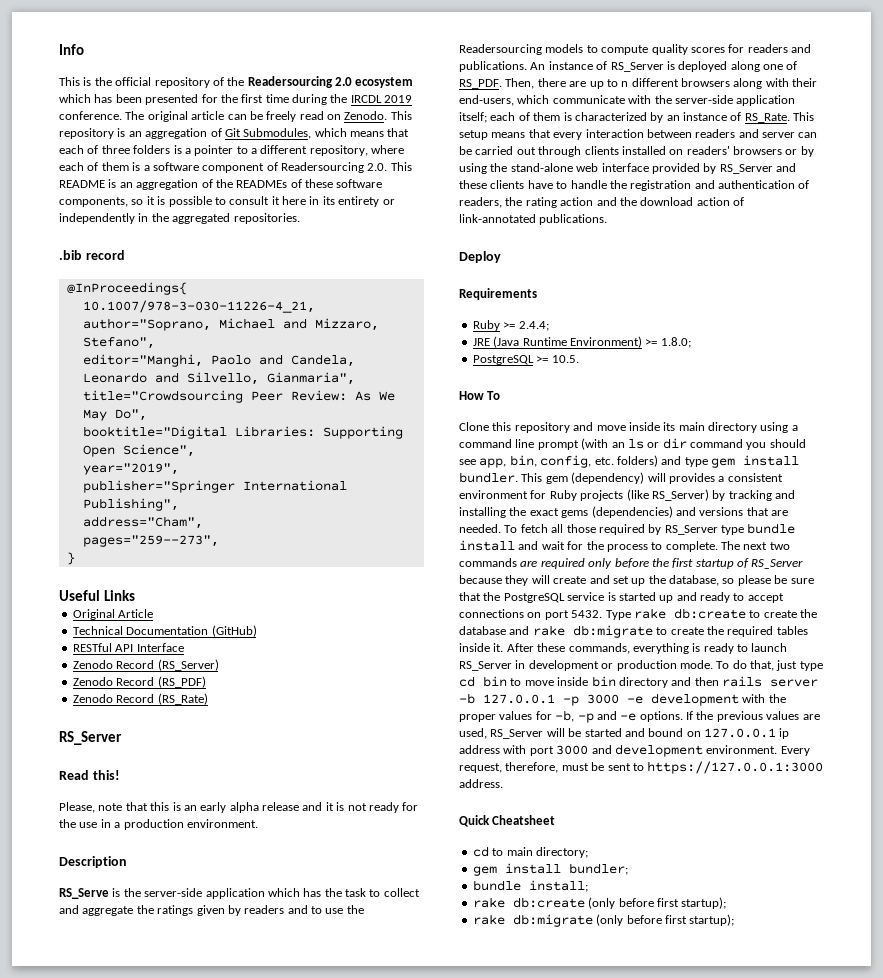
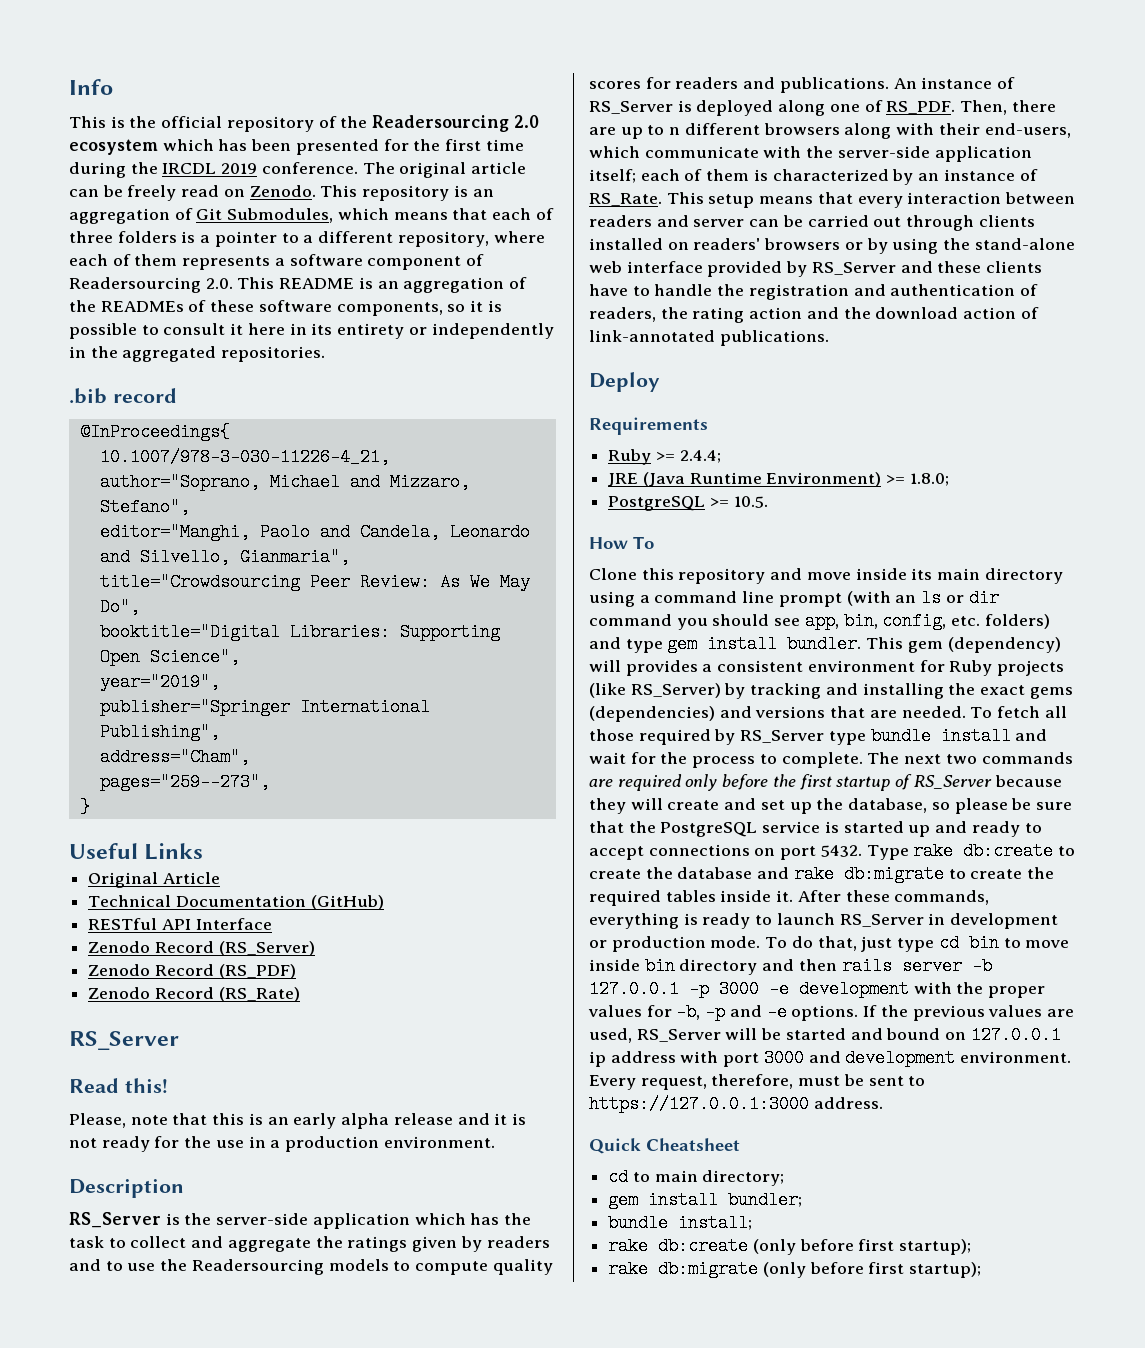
[132,162,141,171] is -> [182,256,271,270] represents
[59,888,109,899] RS_Serve -> [69,1212,161,1228] RS_Server

